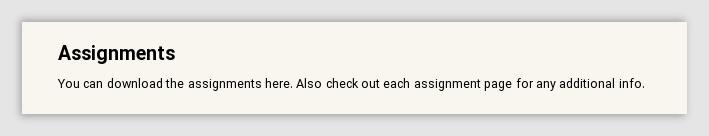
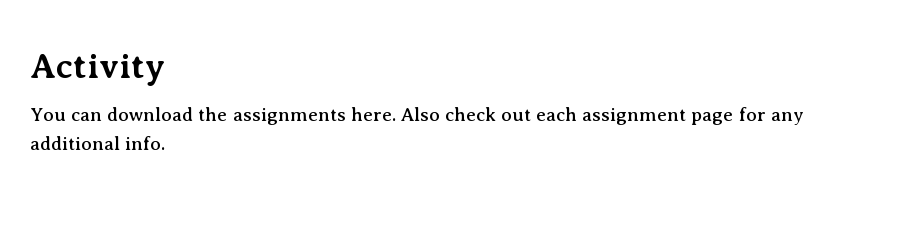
[58,45,175,64] Assignments -> [30,54,165,86] Activity

